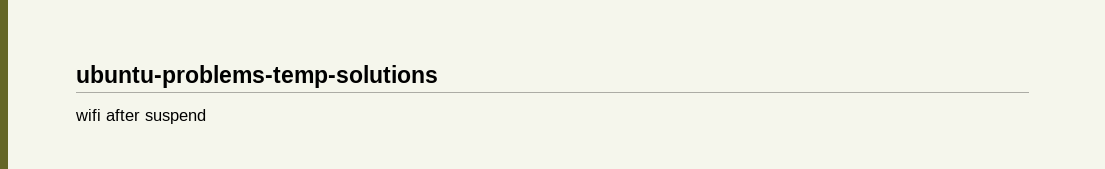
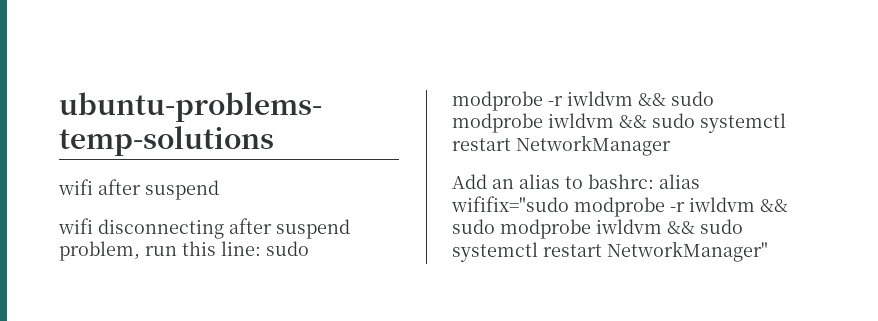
(206, 116) none -> [58,218,350,239] [59,241,309,261] [452,91,714,111] [452,113,786,133] [452,135,671,156] [452,174,700,189] [451,196,788,217] [452,219,743,239] [452,241,768,262] // wifi disconnecting after suspend problem, run this line: sudo modprobe -r iwldvm && sudo modprobe iwldvm && sudo systemctl restart NetworkManager // Add an alias to bashrc: alias wififix="sudo modprobe -r iwldvm && sudo modprobe iwldvm && sudo systemctl restart NetworkManager"

